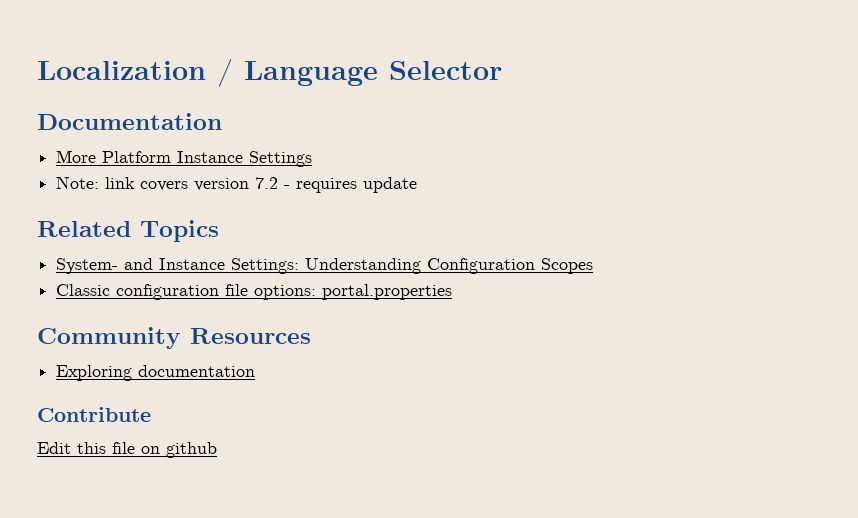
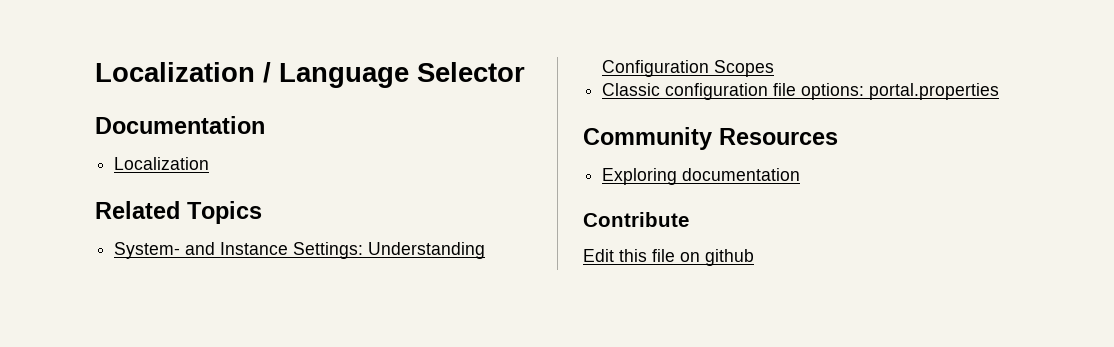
[56,150,313,167] [56,176,418,193] More Platform Instance Settings // Note: link covers version 7.2 - requires update -> [114,157,210,170] Localization

